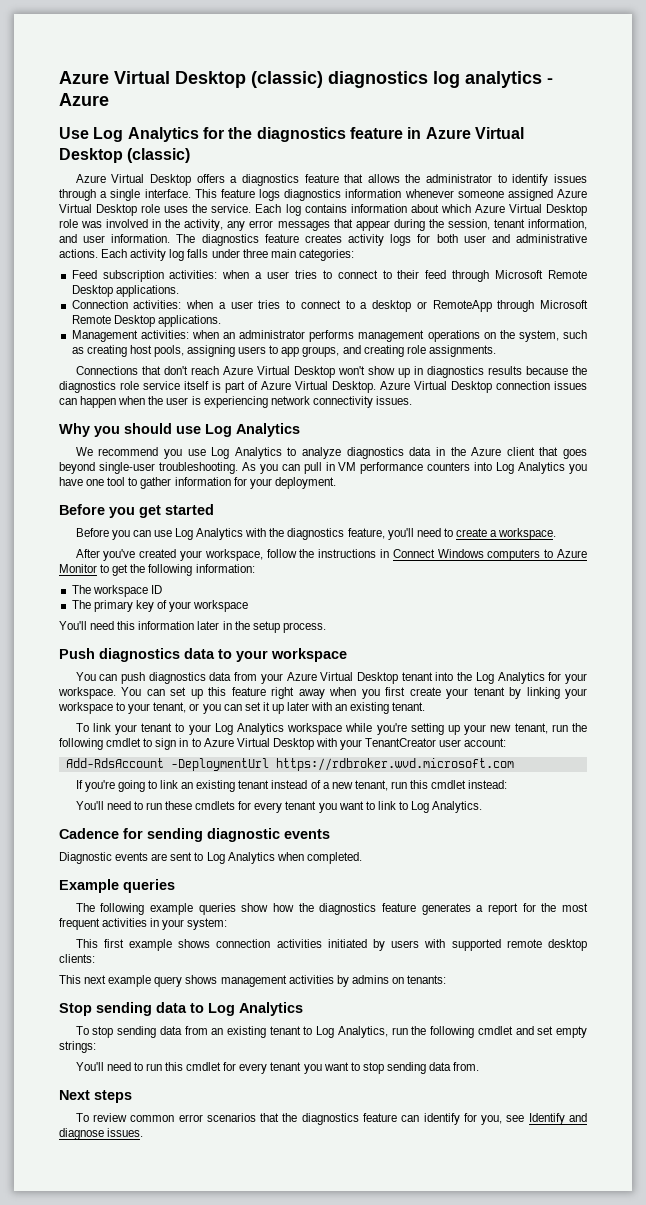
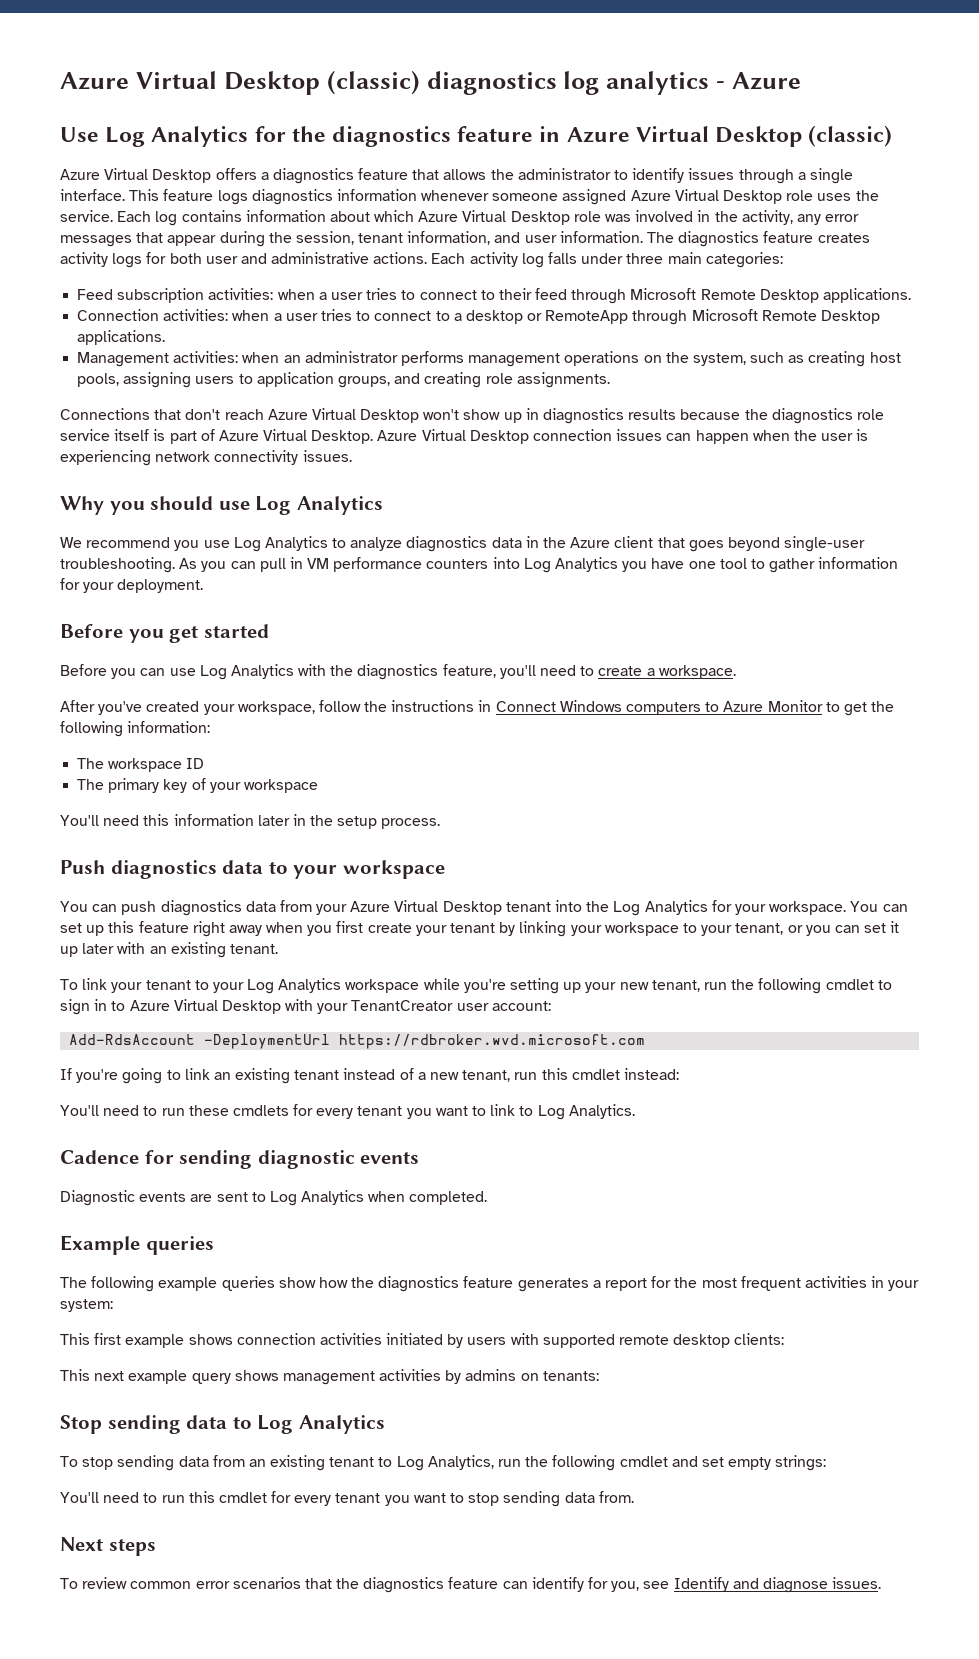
[281,347,300,357] app -> [256,372,334,387] application

